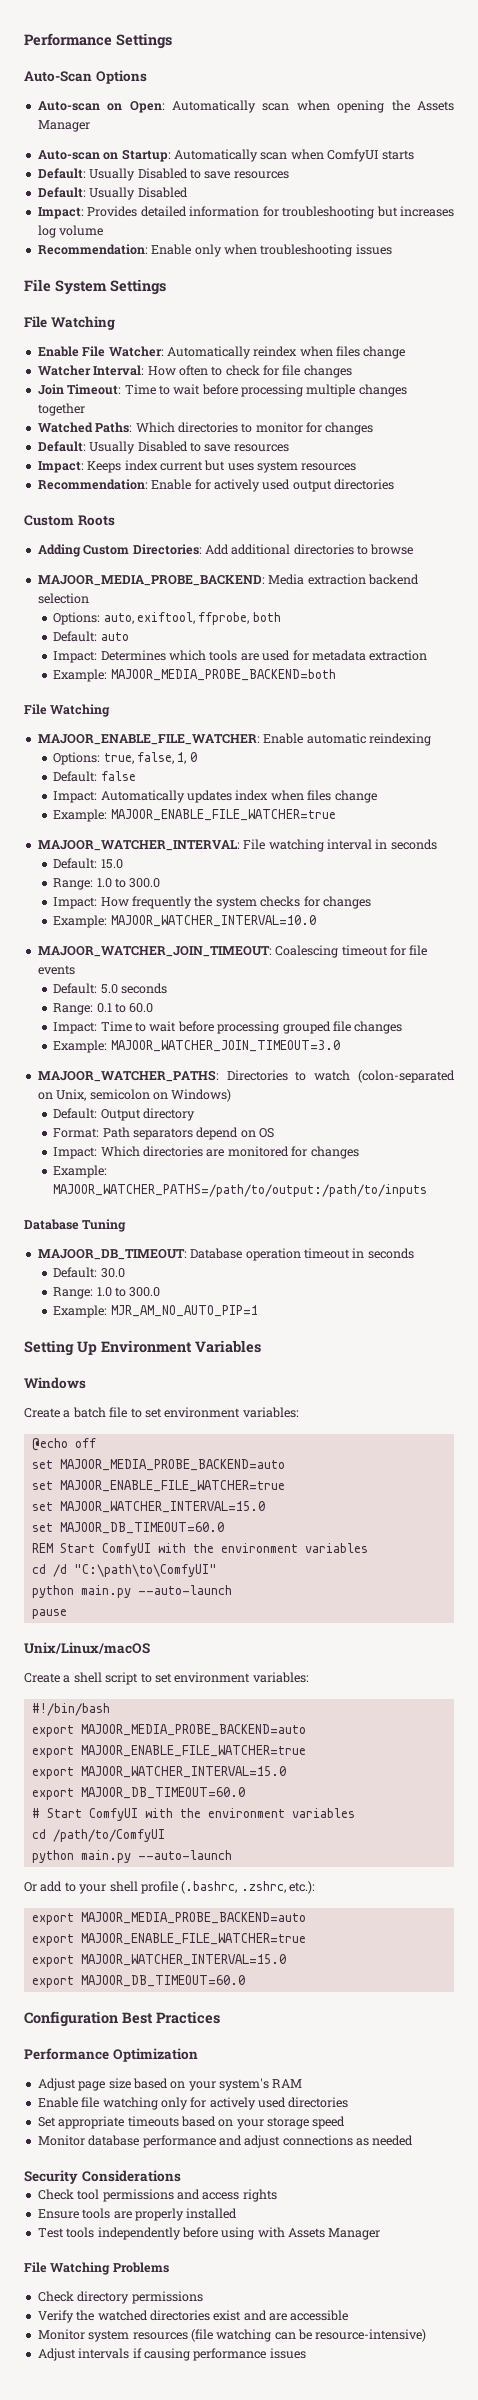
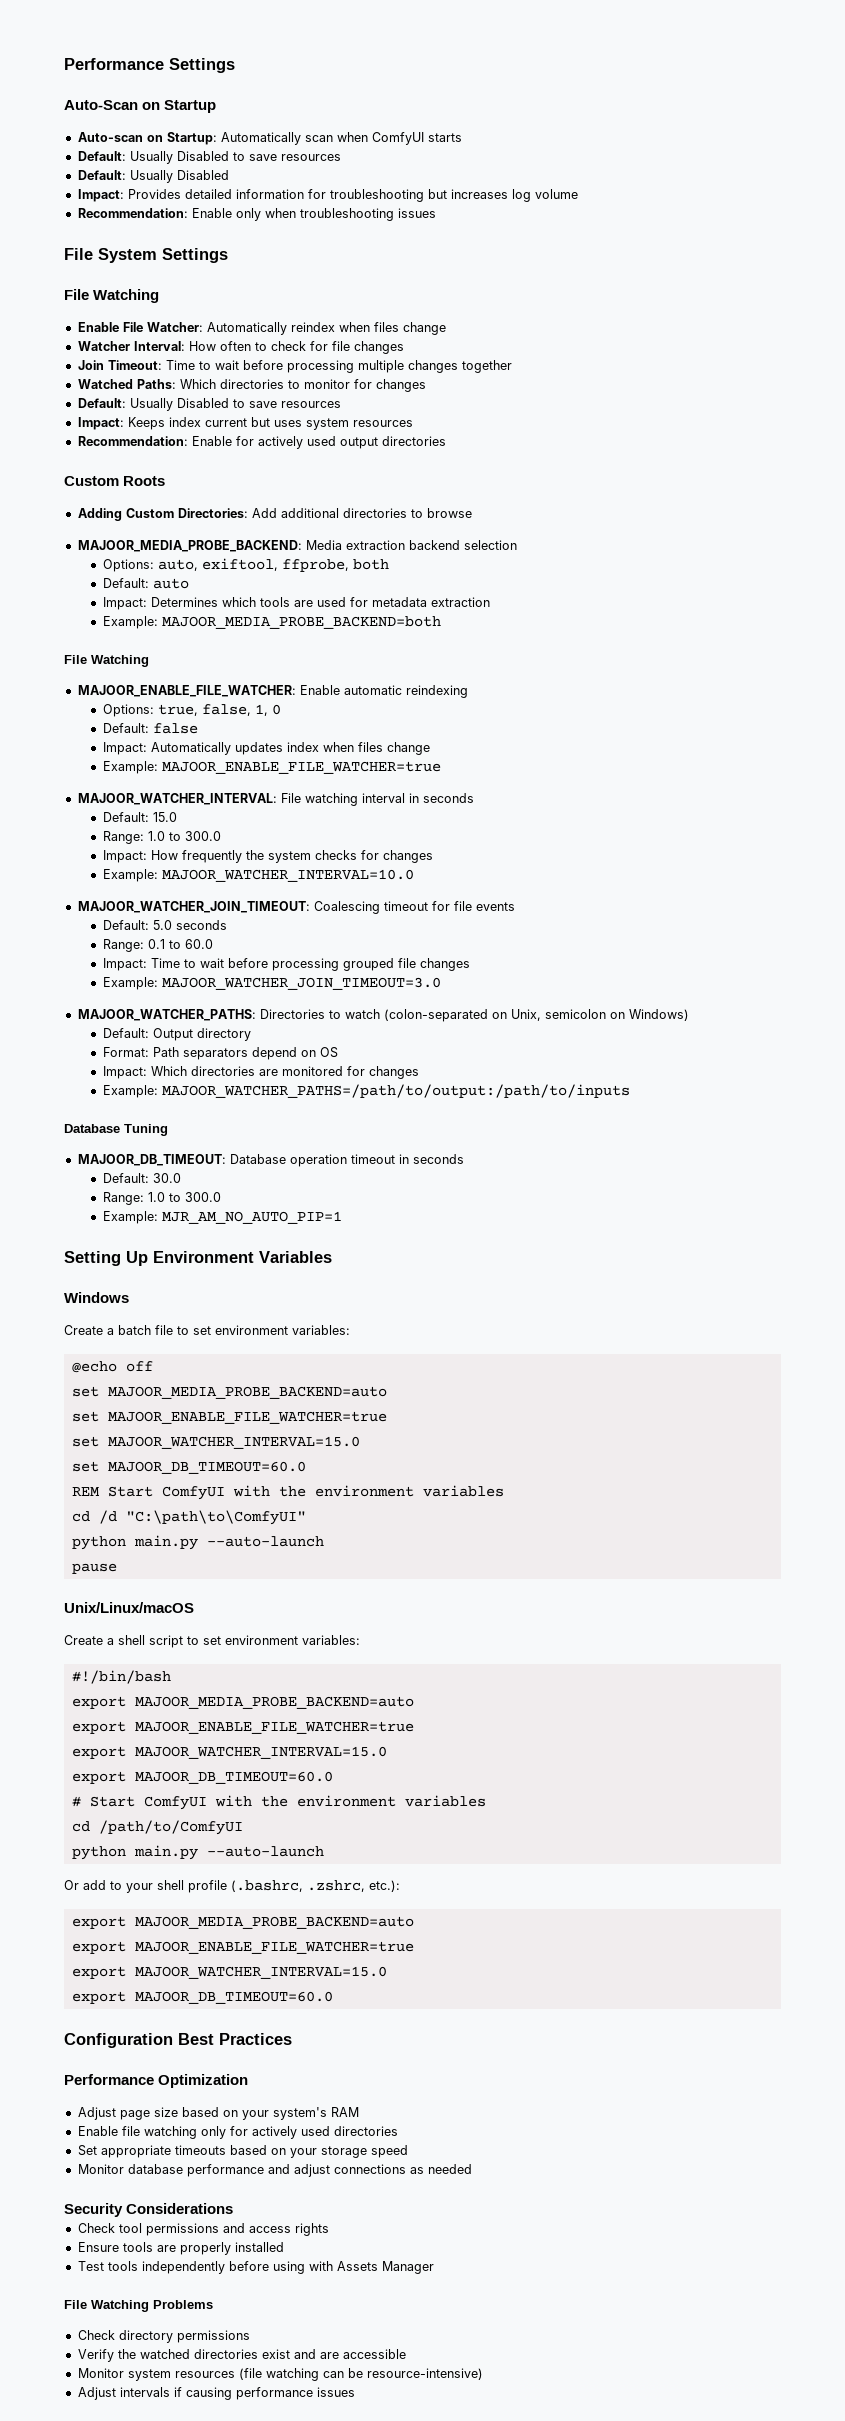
[95,70,147,84] [37,100,454,113] [37,120,90,132] Options // Auto-scan on Open: Automatically scan when opening the Assets Manager -> [142,100,217,113] on Startup

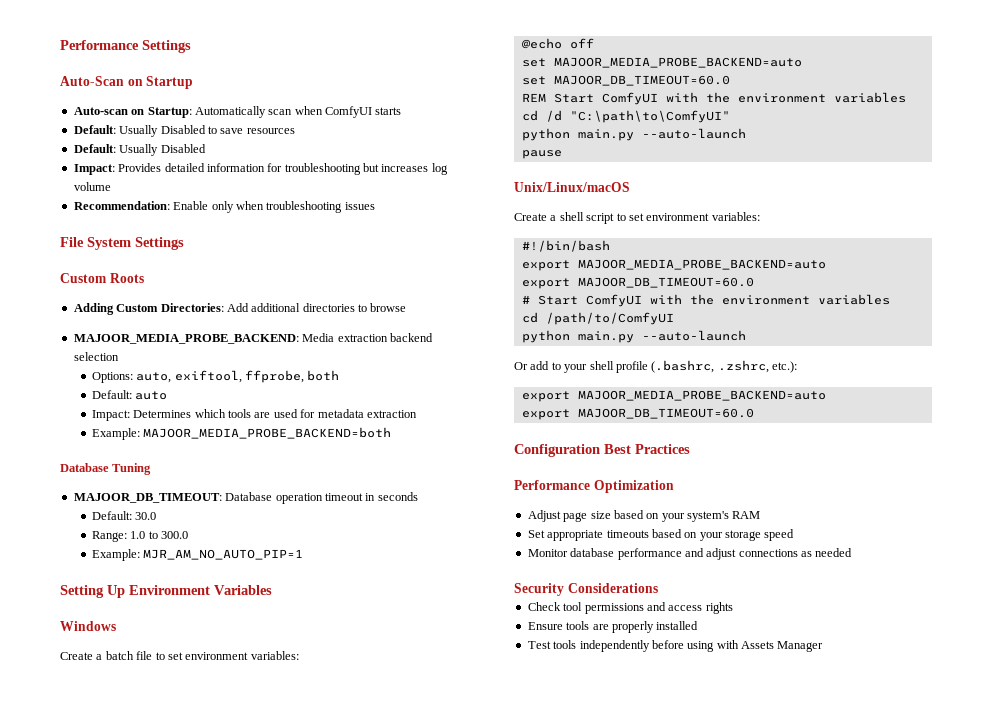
[64,289,160,303] [77,322,446,335] [77,341,404,354] [77,360,512,373] [77,379,426,392] [77,398,341,411] [77,417,413,430] [77,436,446,449] // File Watching // Enable File Watcher: Automatically reindex when files change // Watcher Interval: How often to check for file changes // Join Timeout: Time to wait before processing multiple changes together // Watched Paths: Which directories to monitor for changes // Default: Usually Disabled to save resources // Impact: Keeps index current but uses system resources // Recommendation: Enable for actively used output directories -> (184, 243) none
[64,655,149,667] [77,685,468,698] [102,704,281,717] [102,723,198,734] [102,742,430,755] [102,761,441,774] [77,793,474,806] [102,812,177,822] [102,831,221,844] [102,850,433,863] [102,869,414,882] [77,901,515,914] [102,920,227,930] [102,939,213,952] [102,958,470,971] [102,977,441,990] [77,1009,689,1022] [102,1028,251,1041] [102,1047,338,1060] [102,1066,419,1079] [102,1084,630,1098] // File Watching // MAJOOR_ENABLE_FILE_WATCHER: Enable automatic reindexing // Options: true, false, 1, 0 // Default: false // Impact: Automatically updates index when files change // Example: MAJOOR_ENABLE_FILE_WATCHER=true // MAJOOR_WATCHER_INTERVAL: File watching interval in seconds // Default: 15.0 // Range: 1.0 to 300.0 // Impact: How frequently the system checks for changes // Example: MAJOOR_WATCHER_INTERVAL=10.0 // MAJOOR_WATCHER_JOIN_TIMEOUT: Coalescing timeout for file events // Default: 5.0 seconds // Range: 0.1 to 60.0 // Impact: Time to wait before processing grouped file changes // Example: MAJOOR_WATCHER_JOIN_TIMEOUT=3.0 // MAJOOR_WATCHER_PATHS: Directories to watch (colon-separated on Unix, semicolon on Windows) // Default: Output directory // Format: Path separators depend on OS // Impact: Which directories are monitored for changes // Example: MAJOOR_WATCHER_PATHS=/path/to/output:/path/to/inputs -> (392, 433) none
[71,1411,387,1424] [71,1436,360,1449] // set MAJOOR_ENABLE_FILE_WATCHER=true // set MAJOOR_WATCHER_INTERVAL=15.0 -> (802, 62) none
[71,1721,414,1734] [71,1746,387,1759] // export MAJOOR_ENABLE_FILE_WATCHER=true // export MAJOOR_WATCHER_INTERVAL=15.0 -> (826, 264) none
[71,1941,414,1954] [71,1966,387,1979] // export MAJOOR_ENABLE_FILE_WATCHER=true // export MAJOOR_WATCHER_INTERVAL=15.0 -> (826, 395) none
[77,2126,398,2139] // Enable file watching only for actively used directories -> (761, 515) none
[64,2300,213,2312] [77,2330,250,2343] [77,2349,406,2362] [77,2368,483,2381] [77,2387,355,2400] // File Watching Problems // Check directory permissions // Verify the watched directories exist and are accessible // Monitor system resources (file watching can be resource-intensive) // Adjust intervals if causing performance issues -> (824, 646) none

